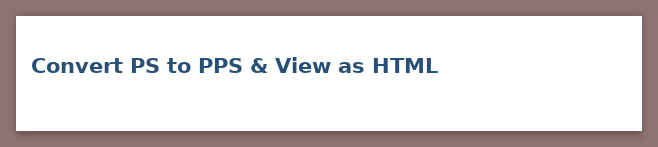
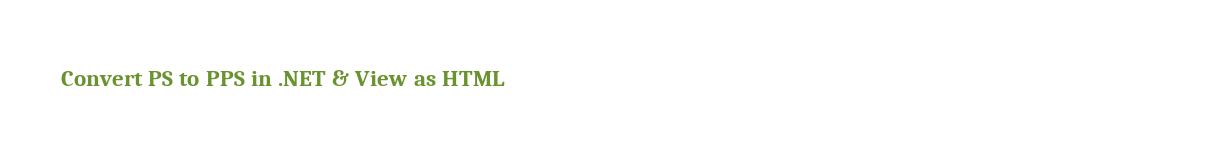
(243, 65) none -> [250,71,327,86] in .NET

